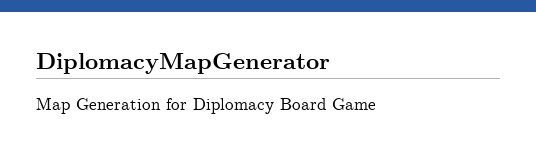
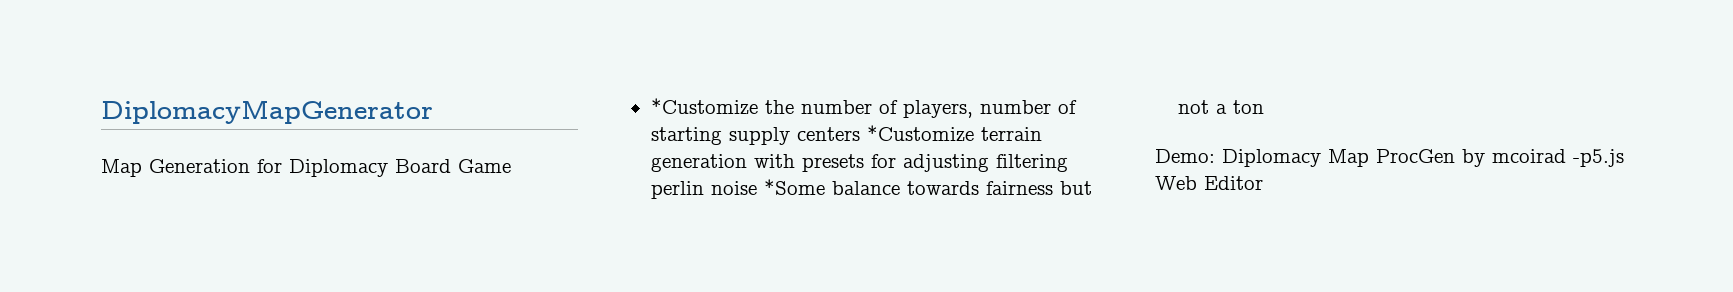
(376, 104) none -> [650,98,1077,118] [650,125,1042,145] [650,154,1068,172] [650,179,1092,199] [1177,100,1264,114] [1155,149,1624,167] [1155,176,1263,190] // *Customize the number of players, number of starting supply centers *Customize terrain generation with presets for adjusting filtering perlin noise *Some balance towards fairness but not a ton // Demo: Diplomacy Map ProcGen by mcoirad -p5.js Web Editor

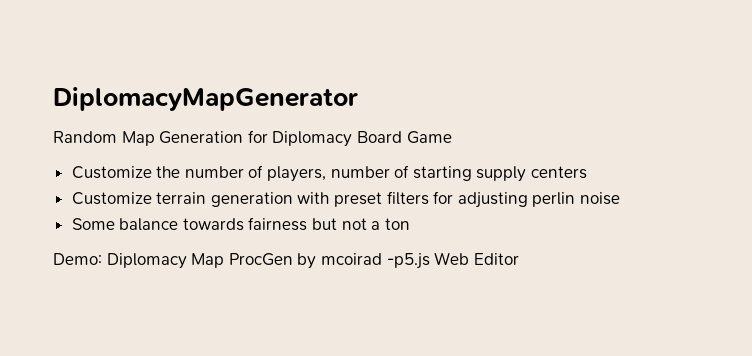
(433, 112) none -> [53,131,117,143] Random
[650,98,758,115] *Customize -> [71,166,152,179] Customize
[866,125,974,142] *Customize -> [71,192,152,205] // Customize
[801,154,864,172] presets -> [334,191,429,207] preset filters
[995,154,1068,172] filtering -> (528, 200) none
[763,179,825,195] *Some -> [71,218,115,230] // Some

